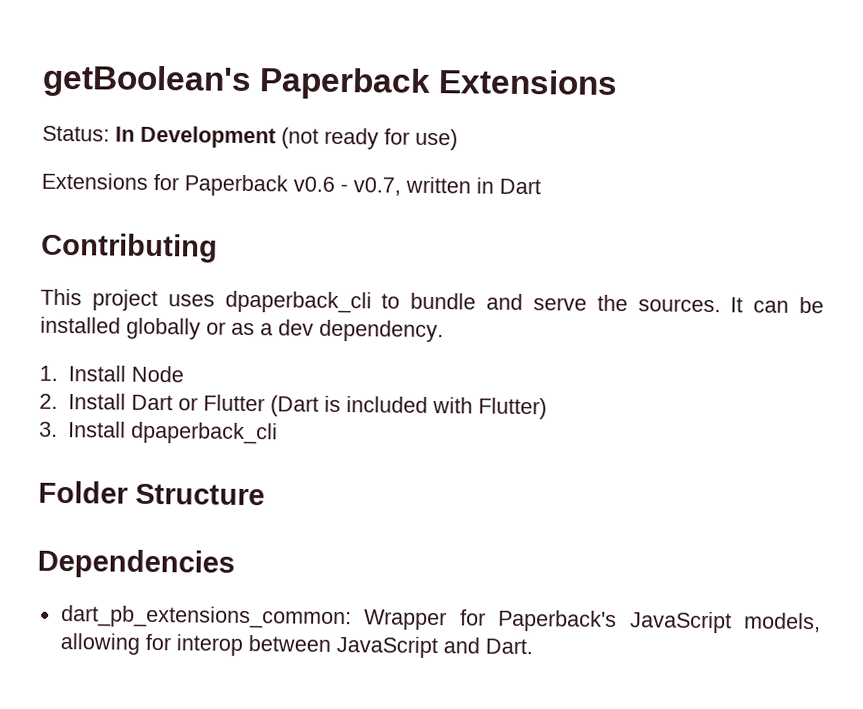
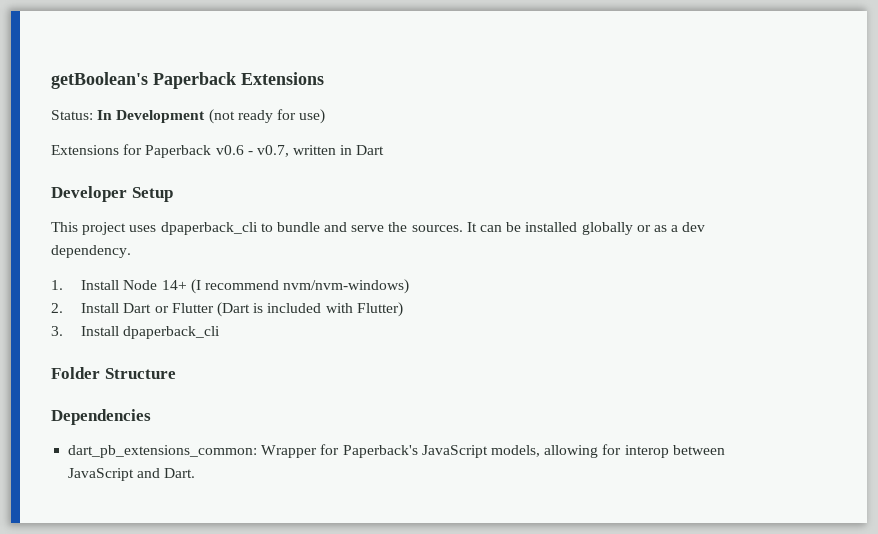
[40,232,218,263] Contributing -> [51,186,173,202] Developer Setup
(184, 374) none -> [161,279,410,294] 14+ (I recommend nvm/nvm-windows)

